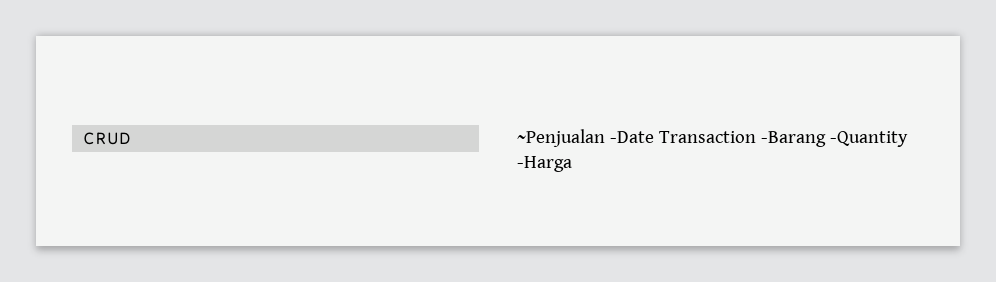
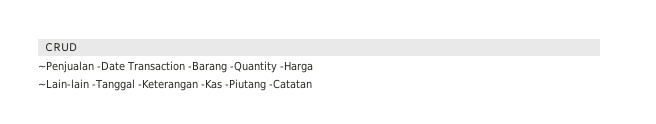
(572, 164) none -> [38,79,312,91] // ~Lain-lain -Tanggal -Keterangan -Kas -Piutang -Catatan

